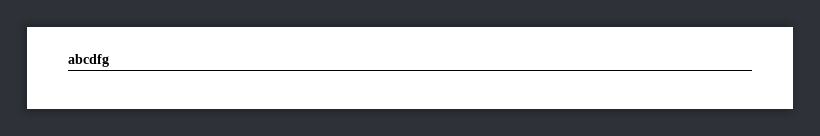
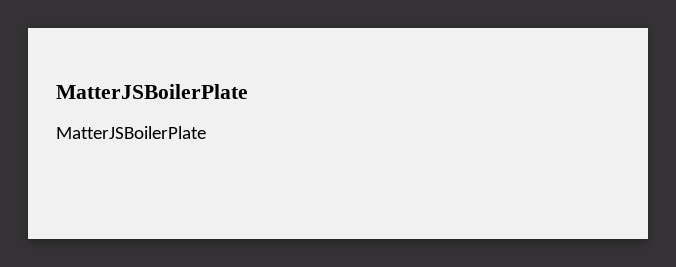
[68,54,109,67] abcdfg -> [56,84,248,99] [56,126,206,139] MatterJSBoilerPlate // MatterJSBoilerPlate

